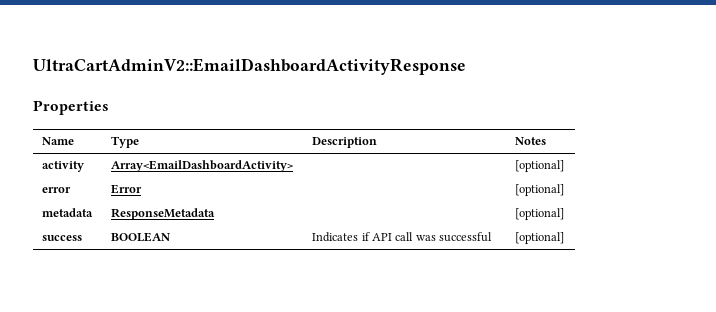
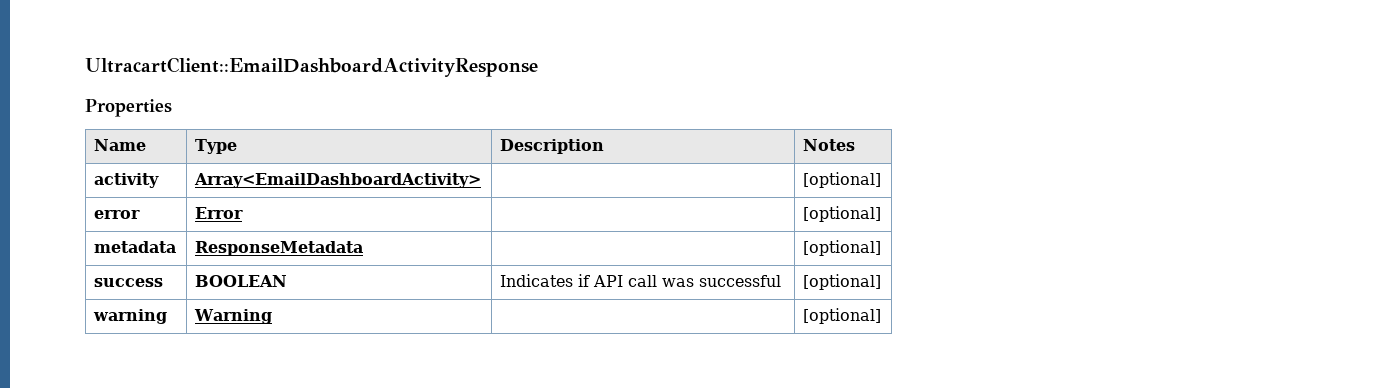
[33,58,466,75] UltraCartAdminV2::EmailDashboardActivityResponse -> [85,57,538,77] UltracartClient::EmailDashboardActivityResponse
(565, 238) none -> [93,309,168,324] [194,309,273,324] [803,308,882,324] // warning | Warning | | [optional]

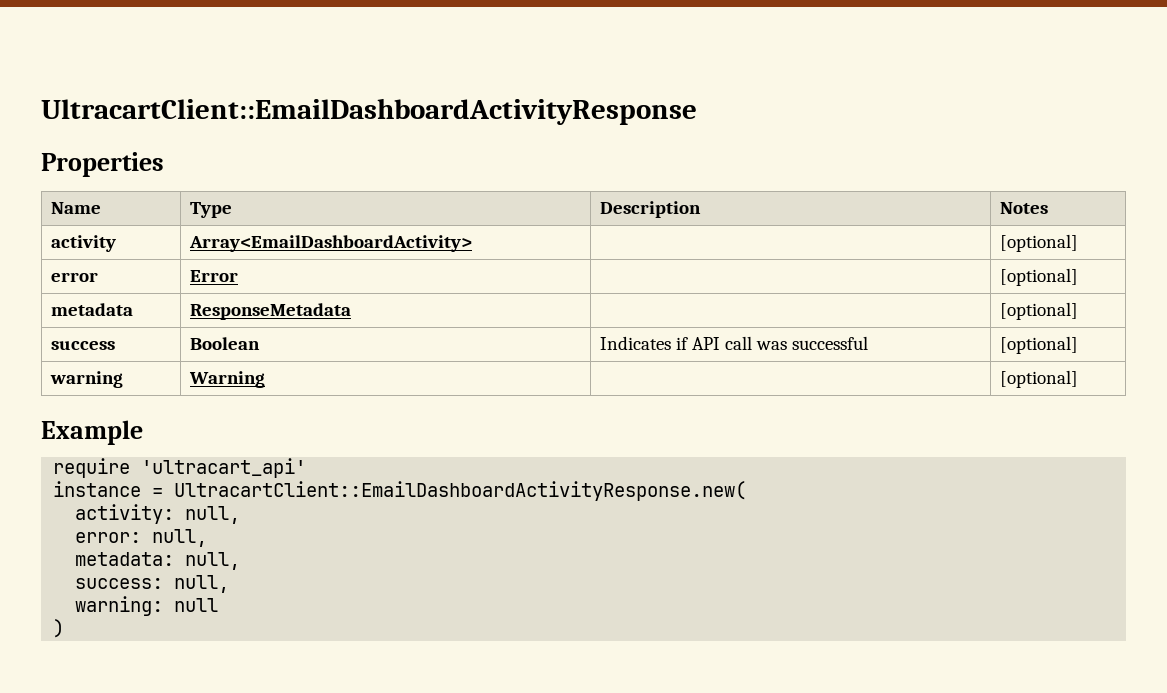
[195,275,288,287] BOOLEAN -> [190,337,261,350] Boolean
(882, 316) none -> [41,420,143,445] [53,458,307,478] [53,481,747,501] [75,504,241,524] [75,529,208,547] [75,552,241,570] [75,575,230,593] [75,596,219,616] [53,619,65,638] // Example // require 'ultracart_api' // instance = UltracartClient::EmailDashboardActivityResponse.new( // activity: null, // error: null, // metadata: null, // success: null, // warning: null // )

